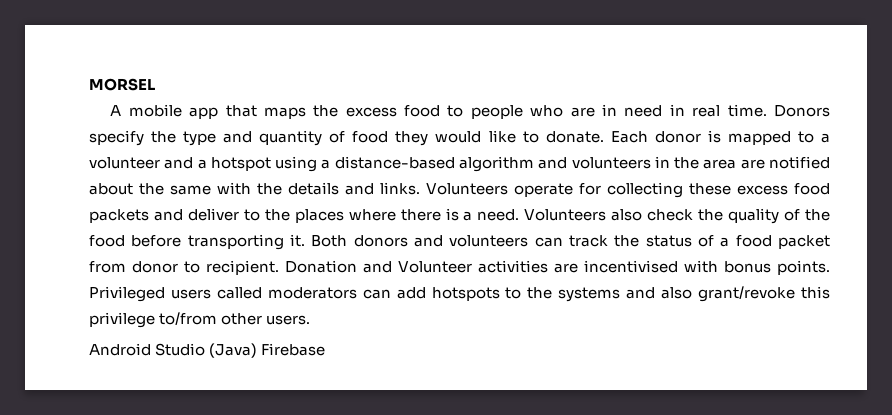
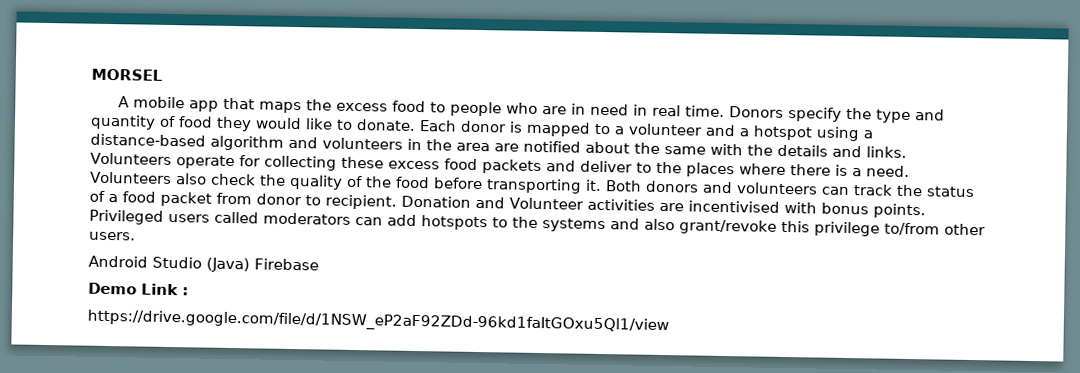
(326, 349) none -> [88,282,189,296] [87,309,669,335] // Demo Link : // https://drive.google.com/file/d/1NSW_eP2aF92ZDd-96kd1faItGOxu5Ql1/view

